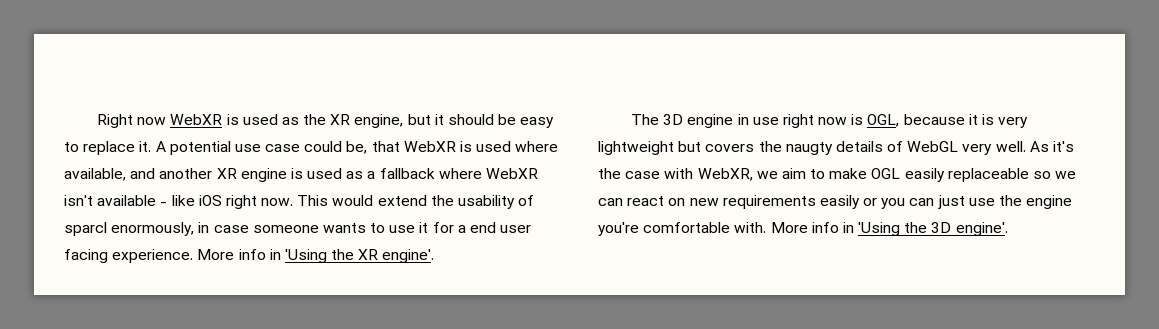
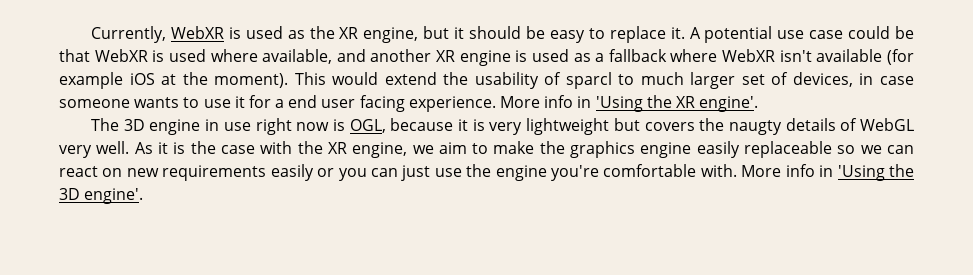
[96,114,167,128] Right now -> [91,26,167,43] Currently,
[346,141,368,154] be, -> [894,26,914,39] be
[160,195,294,209] - like iOS right now. -> [887,49,915,65] [59,72,289,89] (for example iOS at the moment).
[111,222,195,236] enormously, -> [618,72,853,89] to much larger set of devices,
[1053,141,1075,152] it's -> [157,142,186,154] it is
[697,168,753,181] WebXR, -> [297,141,408,158] the XR engine,
[871,168,901,179] OGL -> [539,141,692,158] the graphics engine

